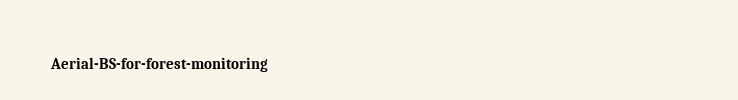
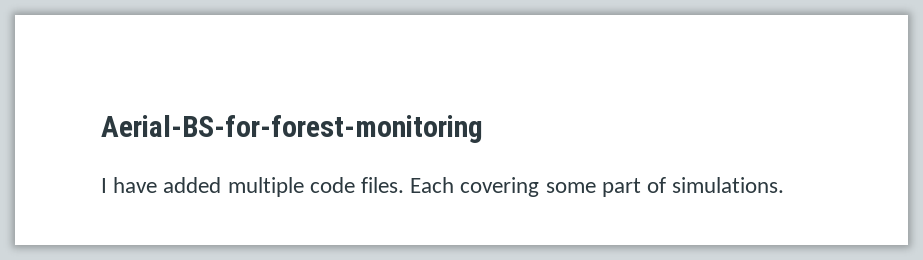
(268, 64) none -> [101,177,785,197] // I have added multiple code files. Each covering some part of simulations.

